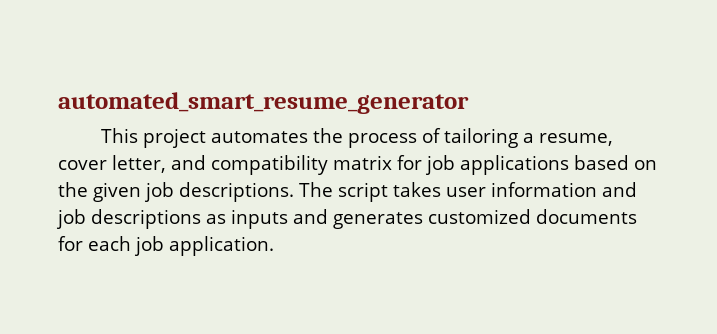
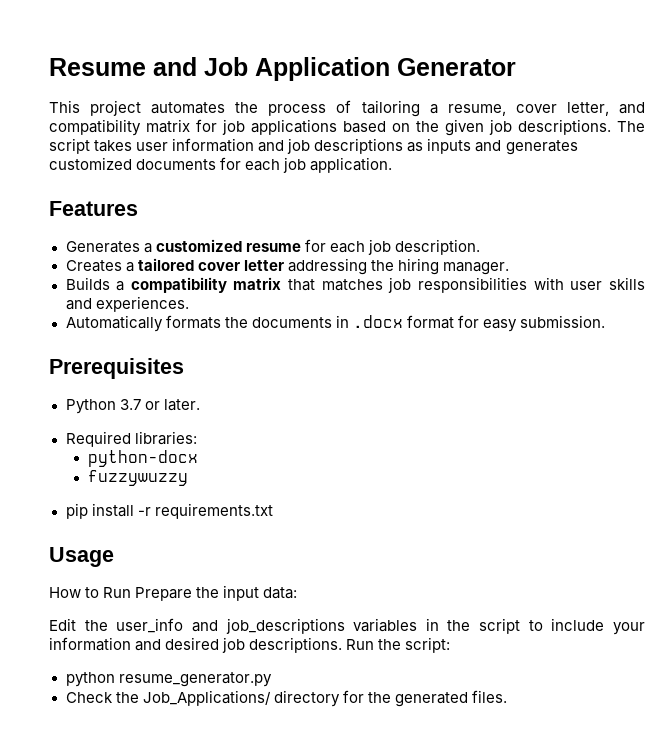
[58,92,469,114] automated_smart_resume_generator -> [49,57,516,81] Resume and Job Application Generator
(274, 246) none -> [49,201,138,216] [65,239,480,255] [65,258,509,275] [65,277,645,293] [65,296,189,312] [65,315,605,332] [49,358,184,379] [65,399,200,414] [65,431,197,447] [87,450,198,467] [87,470,188,486] [65,503,273,519] [49,547,114,567] [49,585,298,601] [49,618,645,635] [49,637,451,653] [65,672,272,687] [65,690,507,707] // Features // Generates a customized resume for each job description. // Creates a tailored cover letter addressing the hiring manager. // Builds a compatibility matrix that matches job responsibilities with user skills and experiences. // Automatically formats the documents in .docx format for easy submission. // Prerequisites // Python 3.7 or later. // Required libraries: // python-docx // fuzzywuzzy // pip install -r requirements.txt // Usage // How to Run Prepare the input data: // Edit the user_info and job_descriptions variables in the script to include your information and desired job descriptions. Run the script: // python resume_generator.py // Check the Job_Applications/ directory for the generated files.

